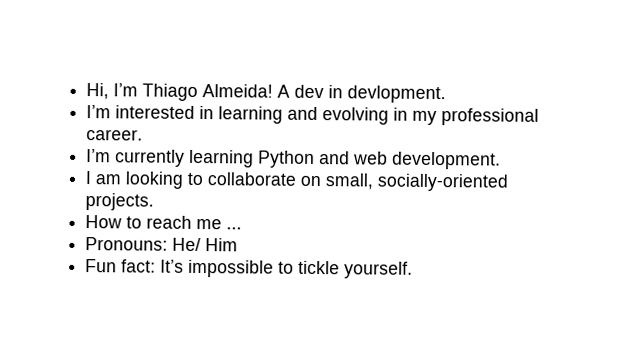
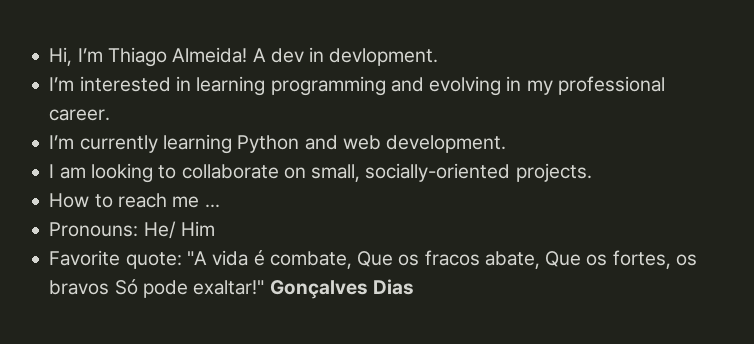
(284, 115) none -> [270,76,386,96] programming
[85,259,414,279] Fun fact: It’s impossible to tickle yourself. -> [49,250,697,269] [49,279,414,299] Favorite quote: "A vida é combate, Que os fracos abate, Que os fortes, os bravos Só pode exaltar!" Gonçalves Dias

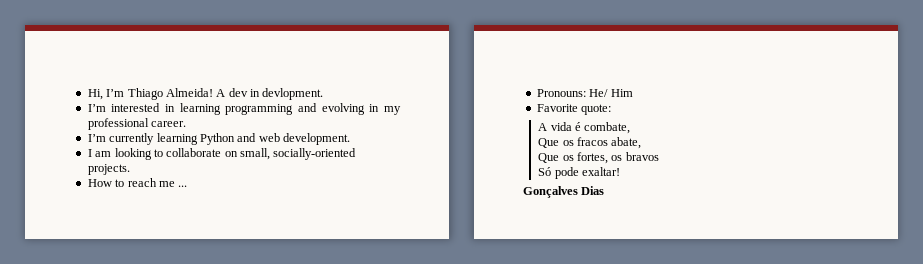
[186,251,207,265] "A -> [538,123,548,131] // A
(352, 260) none -> (631, 128) //
(540, 260) none -> (642, 143) //
(110, 287) none -> (659, 156) //
[193,280,265,295] exaltar!" -> [581,167,620,176] exaltar! //

